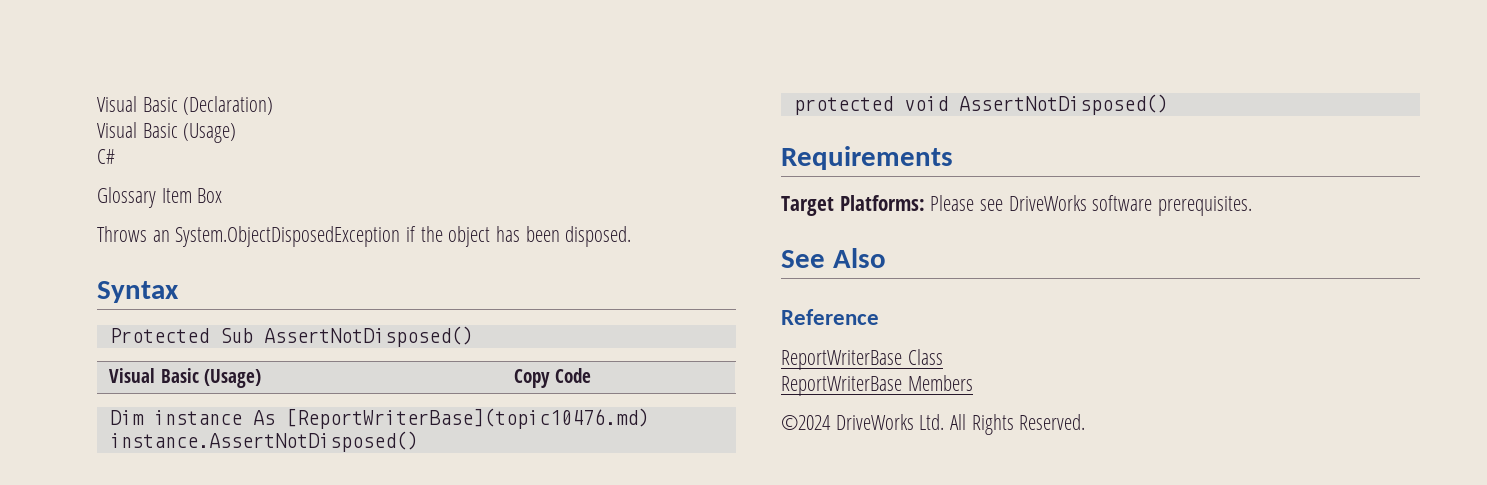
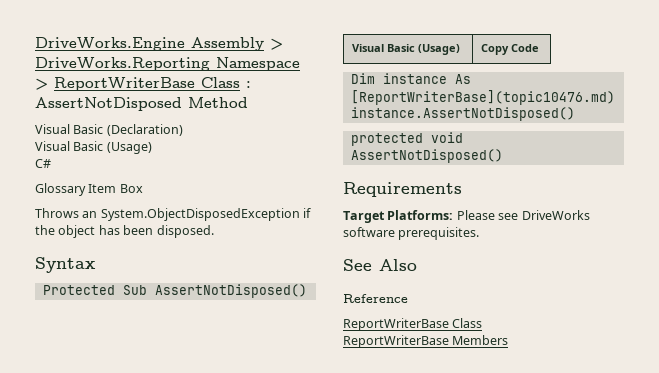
(97, 104) none -> [35,37,283,51] [35,57,300,71] [35,77,251,91] [35,97,248,111] DriveWorks.Engine Assembly > DriveWorks.Reporting Namespace > ReportWriterBase Class : AssertNotDisposed Method //
[781,414,1086,435] // ©2024 DriveWorks Ltd. All Rights Reserved. -> (509, 340) none

